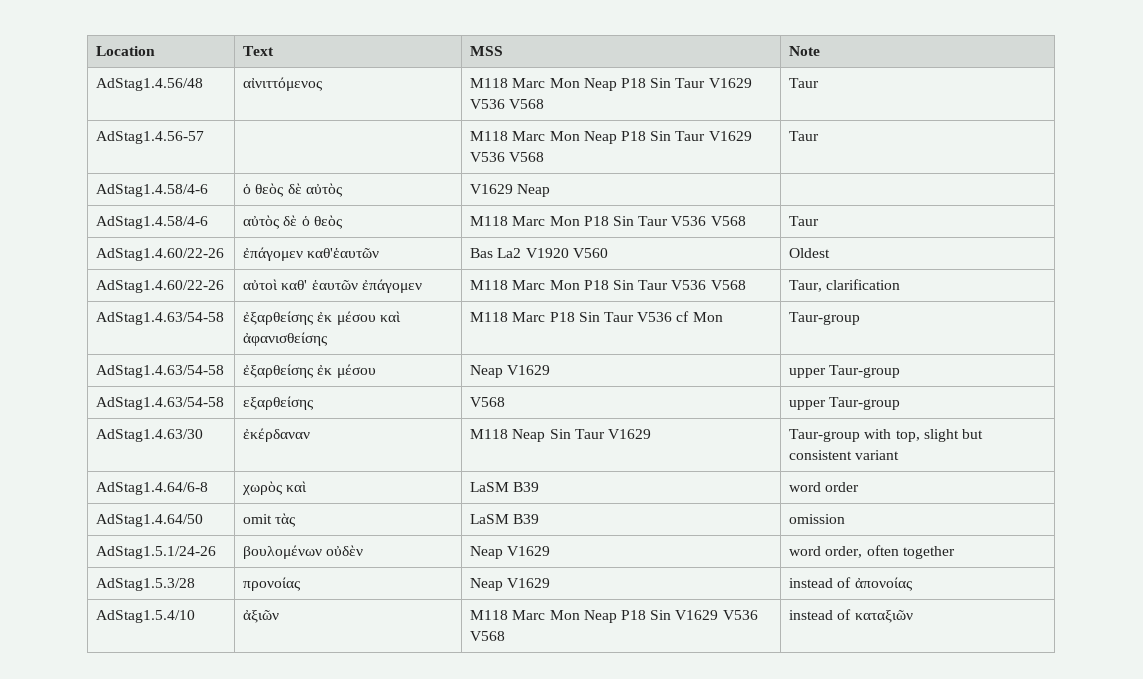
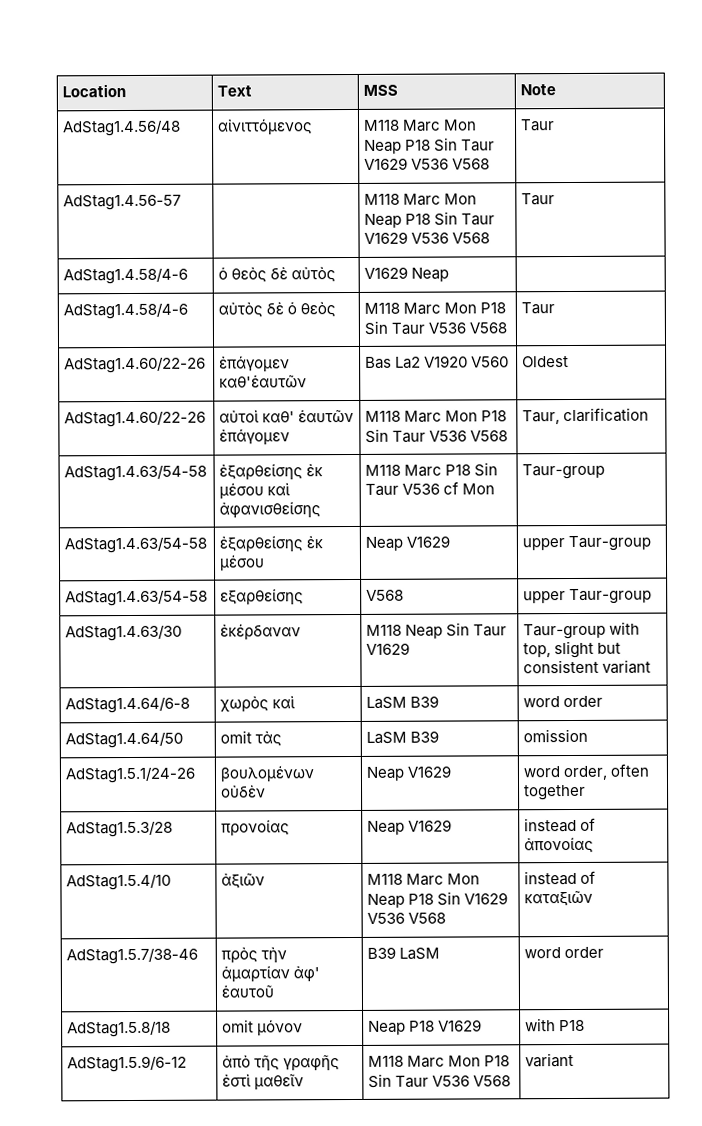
(913, 616) none -> [66,947,199,965] [221,946,288,964] [221,965,321,982] [221,985,275,998] [367,946,441,960] [524,946,605,959] [67,1020,172,1038] [222,1019,304,1036] [368,1019,483,1035] [525,1018,586,1032] [67,1055,188,1073] [222,1054,341,1072] [222,1073,305,1090] [368,1055,511,1068] [368,1073,512,1088] [525,1052,575,1068] // AdStag1.5.7/38-46 | πρὸς τὴν ἁμαρτίαν ἀφ' ἑαυτοῦ | B39 LaSM | word order // AdStag1.5.8/18 | omit μόνον | Neap P18 V1629 | with P18 // AdStag1.5.9/6-12 | ἀπὸ τῆς γραφῆς ἐστὶ μαθεῖν | M118 Marc Mon P18 Sin Taur V536 V568 | variant

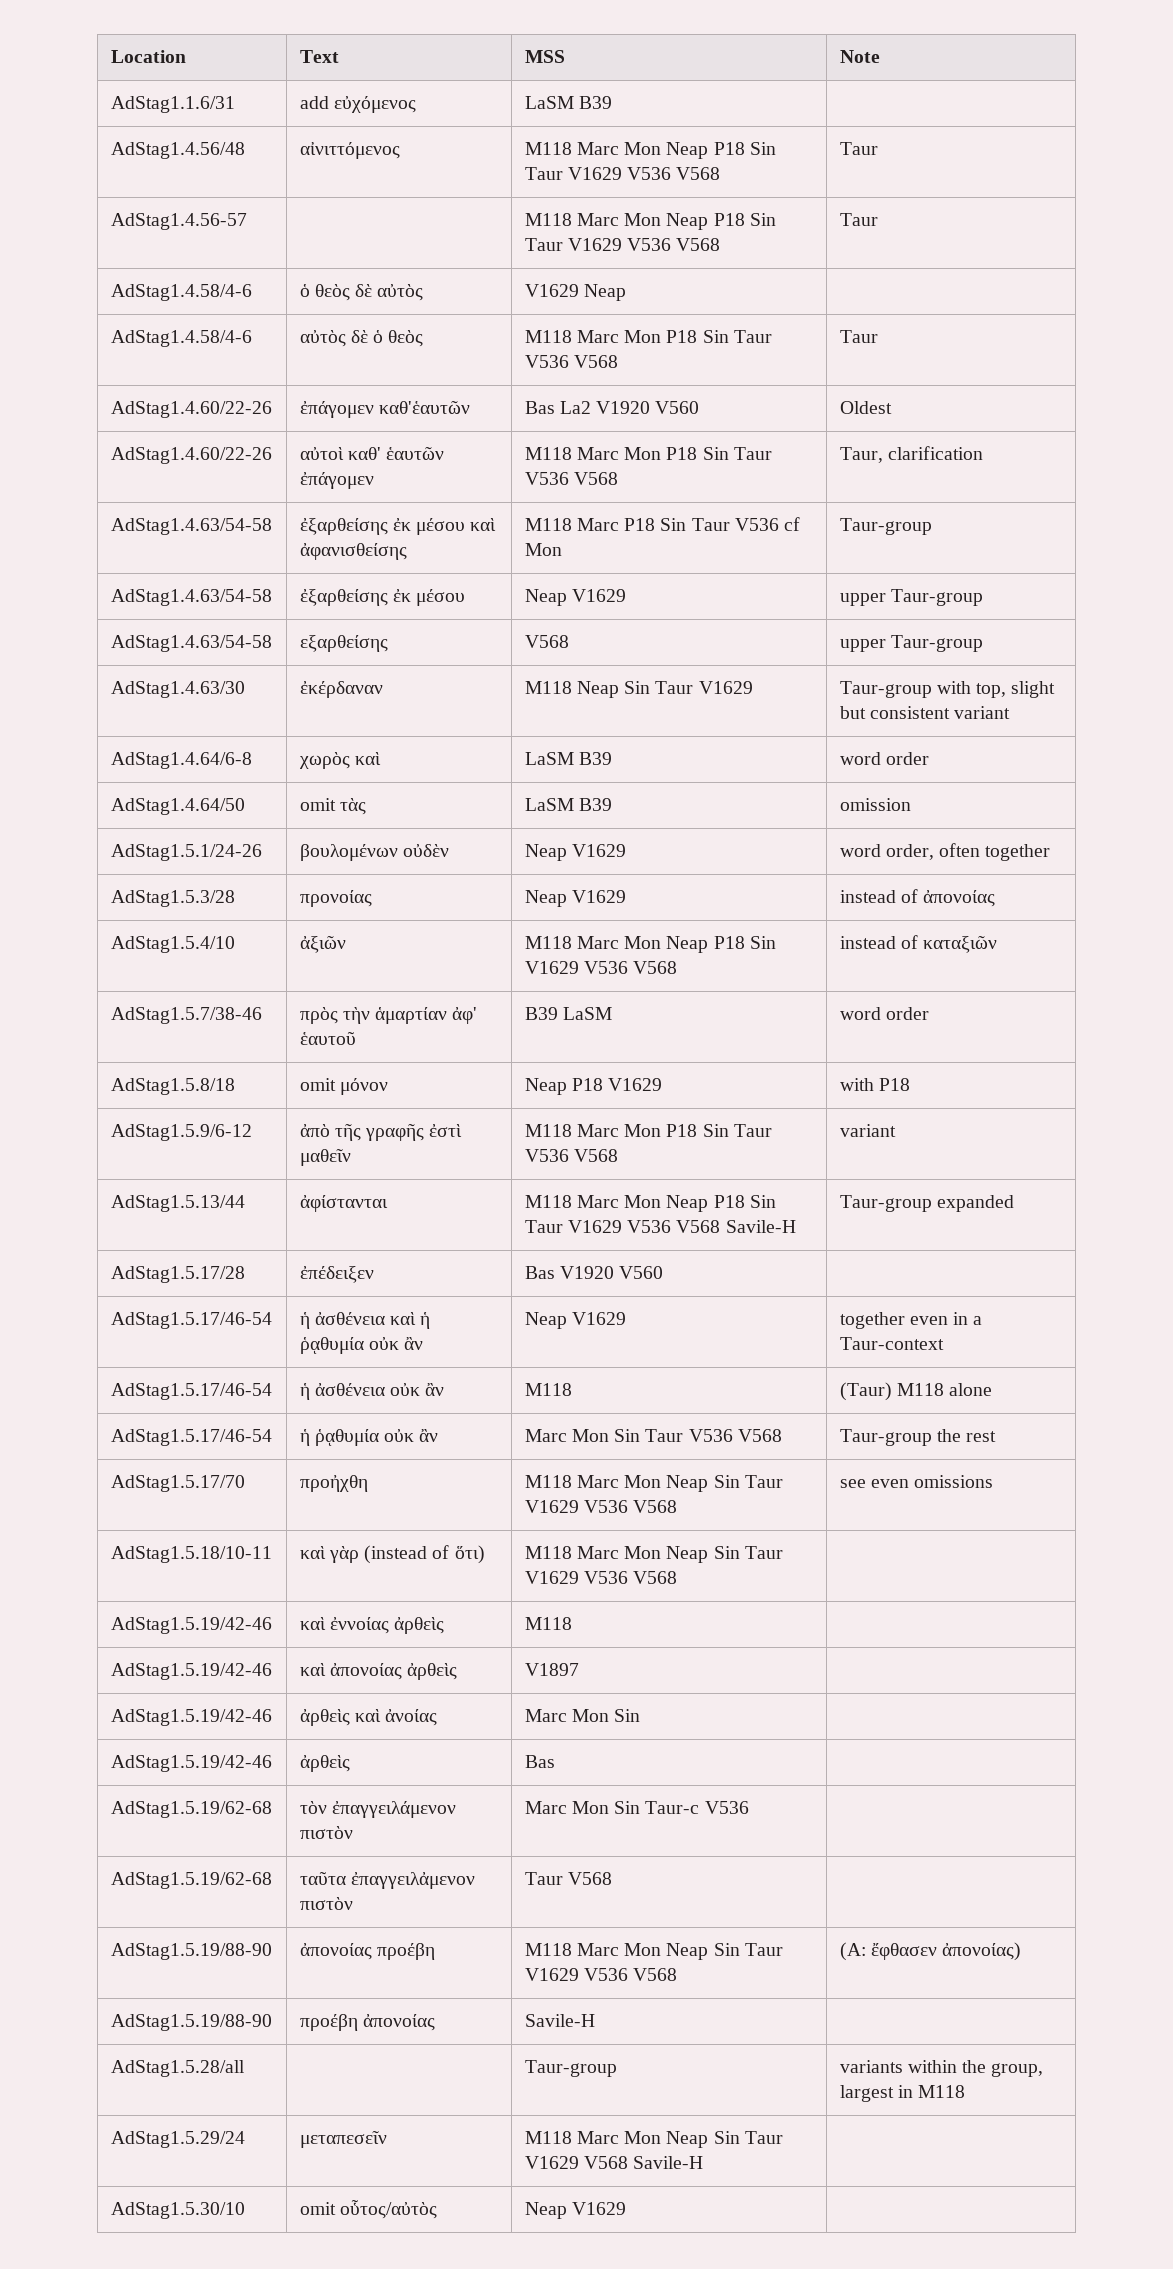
(557, 90) none -> [110,96,235,113] [299,96,416,113] [524,96,612,109] // AdStag1.1.6/31 | add εὐχόμενος | LaSM B39 |
(575, 1060) none -> [110,1195,245,1212] [299,1195,388,1212] [524,1195,776,1212] [524,1220,796,1233] [839,1195,1014,1212] [110,1266,245,1283] [299,1266,374,1283] [524,1266,664,1279] [110,1312,272,1329] [299,1312,431,1329] [299,1337,424,1354] [524,1312,626,1329] [839,1312,983,1329] [839,1337,944,1350] [110,1383,272,1400] [299,1383,445,1400] [524,1383,572,1396] [839,1382,993,1401] [110,1429,272,1446] [299,1429,439,1446] [524,1429,782,1442] [839,1429,997,1446] [110,1475,245,1492] [299,1475,368,1492] [524,1475,783,1492] [524,1500,678,1513] [839,1475,994,1488] [110,1546,272,1563] [299,1545,485,1564] [524,1546,783,1563] [524,1571,678,1584] [110,1617,272,1634] [299,1617,445,1634] [524,1617,572,1630] [110,1663,272,1680] [299,1663,458,1680] [524,1663,579,1676] [110,1709,272,1726] [299,1709,438,1726] [524,1709,641,1722] [110,1755,272,1772] [299,1755,350,1772] [524,1755,555,1768] [110,1801,272,1818] [299,1801,456,1818] [299,1826,353,1839] [524,1801,749,1814] [110,1872,272,1889] [299,1872,475,1889] [299,1897,353,1910] [524,1872,612,1885] [110,1943,272,1960] [299,1943,435,1960] [524,1943,783,1960] [524,1968,678,1981] [839,1942,1022,1961] [110,2014,272,2031] [299,2014,435,2031] [524,2014,595,2027] [110,2060,245,2077] [524,2060,617,2077] [839,2060,1044,2077] [839,2085,966,2102] [110,2131,245,2148] [299,2131,387,2148] [524,2131,783,2148] [524,2156,704,2169] [110,2202,245,2219] [299,2200,437,2219] [524,2202,626,2219] // AdStag1.5.13/44 | ἀφίστανται | M118 Marc Mon Neap P18 Sin Taur V1629 V536 V568 Savile-H | Taur-group expanded // AdStag1.5.17/28 | ἐπέδειξεν | Bas V1920 V560 | // AdStag1.5.17/46-54 | ἡ ἀσθένεια καὶ ἡ ῥᾳθυμία οὐκ ἂν | Neap V1629 | together even in a Taur-context // AdStag1.5.17/46-54 | ἡ ἀσθένεια οὐκ ἂν | M118 | (Taur) M118 alone // AdStag1.5.17/46-54 | ἡ ῥᾳθυμία οὐκ ἂν | Marc Mon Sin Taur V536 V568 | Taur-group the rest // AdStag1.5.17/70 | προἠχθη | M118 Marc Mon Neap Sin Taur V1629 V536 V568 | see even omissions // AdStag1.5.18/10-11 | καὶ γὰρ (instead of ὅτι) | M118 Marc Mon Neap Sin Taur V1629 V536 V568 | // AdStag1.5.19/42-46 | καὶ ἐννοίας ἀρθεὶς | M118 | // AdStag1.5.19/42-46 | καὶ ἀπονοίας ἀρθεὶς | V1897 | // AdStag1.5.19/42-46 | ἀρθεὶς καὶ ἀνοίας | Marc Mon Sin | // AdStag1.5.19/42-46 | ἀρθεὶς | Bas | // AdStag1.5.19/62-68 | τὸν ἐπαγγειλάμενον πιστὸν | Marc Mon Sin Taur-c V536 | // AdStag1.5.19/62-68 | ταῦτα ἐπαγγειλἀμενον πιστὸν | Taur V568 | // AdStag1.5.19/88-90 | ἀπονοίας προέβη | M118 Marc Mon Neap Sin Taur V1629 V536 V568 | (A: ἔφθασεν ἀπονοίας) // AdStag1.5.19/88-90 | προέβη ἀπονοίας | Savile-H | // AdStag1.5.28/all | | Taur-group | variants within the group, largest in M118 // AdStag1.5.29/24 | μεταπεσεῖν | M118 Marc Mon Neap Sin Taur V1629 V568 Savile-H | // AdStag1.5.30/10 | omit οὗτος/αὐτὸς | Neap V1629 |

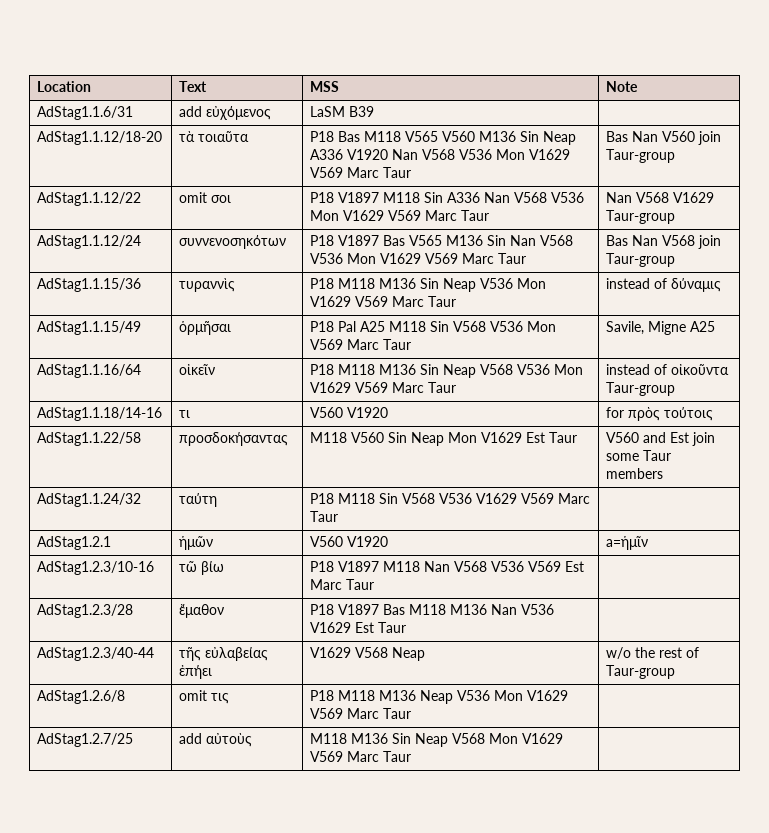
[110,142,245,159] [299,142,400,159] [524,142,776,159] [524,167,721,180] [839,142,878,155] [110,213,247,230] [524,213,776,230] [524,238,721,251] [839,213,878,226] [110,284,252,301] [299,284,424,301] [524,284,626,301] [110,330,252,347] [299,330,424,347] [524,330,772,343] [524,355,618,368] [839,330,878,343] [110,401,272,418] [299,401,470,418] [524,401,700,414] [839,401,892,414] [110,447,272,464] [299,447,445,460] [299,472,374,489] [524,447,772,460] [524,472,618,485] [839,446,983,463] [110,518,272,535] [299,518,497,535] [299,543,407,560] [524,517,801,531] [524,543,562,556] [839,518,932,535] [110,589,272,606] [299,589,466,606] [524,589,626,606] [839,589,983,606] [110,635,272,652] [299,635,388,652] [524,635,569,648] [839,635,983,652] [110,681,245,698] [299,681,383,698] [524,681,753,698] [839,681,1056,698] [839,706,1011,719] [110,752,252,769] [298,752,381,769] [524,752,612,765] [839,752,929,765] [110,798,245,815] [299,798,366,815] [524,798,612,811] [839,798,911,811] [110,844,262,861] [299,844,449,861] [524,844,626,861] [839,843,1051,861] [110,890,235,907] [299,890,372,907] [524,890,626,907] [839,889,996,907] [110,936,235,953] [299,936,346,953] [524,936,776,953] [524,961,678,974] [839,935,998,953] [110,1007,262,1024] [299,1007,478,1024] [299,1032,356,1045] [524,1007,612,1020] [839,1007,929,1020] [110,1078,235,1095] [299,1078,388,1095] [524,1078,663,1095] [839,1078,910,1091] [110,1124,252,1141] [299,1124,463,1141] [299,1149,351,1166] [524,1124,772,1137] [524,1149,618,1162] [839,1124,896,1137] [110,1195,245,1212] [299,1195,388,1212] [524,1195,776,1212] [524,1220,796,1233] [839,1195,1014,1212] [110,1266,245,1283] [299,1266,374,1283] [524,1266,664,1279] [110,1312,272,1329] [299,1312,431,1329] [299,1337,424,1354] [524,1312,626,1329] [839,1312,983,1329] [839,1337,944,1350] [110,1383,272,1400] [299,1383,445,1400] [524,1383,572,1396] [839,1382,993,1401] [110,1429,272,1446] [299,1429,439,1446] [524,1429,782,1442] [839,1429,997,1446] [110,1475,245,1492] [299,1475,368,1492] [524,1475,783,1492] [524,1500,678,1513] [839,1475,994,1488] [110,1546,272,1563] [299,1545,485,1564] [524,1546,783,1563] [524,1571,678,1584] [110,1617,272,1634] [299,1617,445,1634] [524,1617,572,1630] [110,1663,272,1680] [299,1663,458,1680] [524,1663,579,1676] [110,1709,272,1726] [299,1709,438,1726] [524,1709,641,1722] [110,1755,272,1772] [299,1755,350,1772] [524,1755,555,1768] [110,1801,272,1818] [299,1801,456,1818] [299,1826,353,1839] [524,1801,749,1814] [110,1872,272,1889] [299,1872,475,1889] [299,1897,353,1910] [524,1872,612,1885] [110,1943,272,1960] [299,1943,435,1960] [524,1943,783,1960] [524,1968,678,1981] [839,1942,1022,1961] [110,2014,272,2031] [299,2014,435,2031] [524,2014,595,2027] [110,2060,245,2077] [524,2060,617,2077] [839,2060,1044,2077] [839,2085,966,2102] [110,2131,245,2148] [299,2131,387,2148] [524,2131,783,2148] [524,2156,704,2169] [110,2202,245,2219] [299,2200,437,2219] [524,2202,626,2219] AdStag1.4.56/48 | αἰνιττόμενος | M118 Marc Mon Neap P18 Sin Taur V1629 V536 V568 | Taur // AdStag1.4.56-57 | | M118 Marc Mon Neap P18 Sin Taur V1629 V536 V568 | Taur // AdStag1.4.58/4-6 | ὁ θεὸς δὲ αὐτὸς | V1629 Neap | // AdStag1.4.58/4-6 | αὐτὸς δὲ ὁ θεὸς | M118 Marc Mon P18 Sin Taur V536 V568 | Taur // AdStag1.4.60/22-26 | ἐπάγομεν καθ'ἑαυτῶν | Bas La2 V1920 V560 | Oldest // AdStag1.4.60/22-26 | αὐτοὶ καθ' ἑαυτῶν ἐπάγομεν | M118 Marc Mon P18 Sin Taur V536 V568 | Taur, clarification // AdStag1.4.63/54-58 | ἐξαρθείσης ἐκ μέσου καὶ ἀφανισθείσης | M118 Marc P18 Sin Taur V536 cf Mon | Taur-group // AdStag1.4.63/54-58 | ἐξαρθείσης ἐκ μέσου | Neap V1629 | upper Taur-group // AdStag1.4.63/54-58 | εξαρθείσης | V568 | upper Taur-group // AdStag1.4.63/30 | ἐκέρδαναν | M118 Neap Sin Taur V1629 | Taur-group with top, slight but consistent variant // AdStag1.4.64/6-8 | χωρὸς καὶ | LaSM B39 | word order // AdStag1.4.64/50 | omit τὰς | LaSM B39 | omission // AdStag1.5.1/24-26 | βουλομένων οὐδὲν | Neap V1629 | word order, often together // AdStag1.5.3/28 | προνοίας | Neap V1629 | instead of ἀπονοίας // AdStag1.5.4/10 | ἀξιῶν | M118 Marc Mon Neap P18 Sin V1629 V536 V568 | instead of καταξιῶν // AdStag1.5.7/38-46 | πρὸς τὴν ἁμαρτίαν ἀφ' ἑαυτοῦ | B39 LaSM | word order // AdStag1.5.8/18 | omit μόνον | Neap P18 V1629 | with P18 // AdStag1.5.9/6-12 | ἀπὸ τῆς γραφῆς ἐστὶ μαθεῖν | M118 Marc Mon P18 Sin Taur V536 V568 | variant // AdStag1.5.13/44 | ἀφίστανται | M118 Marc Mon Neap P18 Sin Taur V1629 V536 V568 Savile-H | Taur-group expanded // AdStag1.5.17/28 | ἐπέδειξεν | Bas V1920 V560 | // AdStag1.5.17/46-54 | ἡ ἀσθένεια καὶ ἡ ῥᾳθυμία οὐκ ἂν | Neap V1629 | together even in a Taur-context // AdStag1.5.17/46-54 | ἡ ἀσθένεια οὐκ ἂν | M118 | (Taur) M118 alone // AdStag1.5.17/46-54 | ἡ ῥᾳθυμία οὐκ ἂν | Marc Mon Sin Taur V536 V568 | Taur-group the rest // AdStag1.5.17/70 | προἠχθη | M118 Marc Mon Neap Sin Taur V1629 V536 V568 | see even omissions // AdStag1.5.18/10-11 | καὶ γὰρ (instead of ὅτι) | M118 Marc Mon Neap Sin Taur V1629 V536 V568 | // AdStag1.5.19/42-46 | καὶ ἐννοίας ἀρθεὶς | M118 | // AdStag1.5.19/42-46 | καὶ ἀπονοίας ἀρθεὶς | V1897 | // AdStag1.5.19/42-46 | ἀρθεὶς καὶ ἀνοίας | Marc Mon Sin | // AdStag1.5.19/42-46 | ἀρθεὶς | Bas | // AdStag1.5.19/62-68 | τὸν ἐπαγγειλάμενον πιστὸν | Marc Mon Sin Taur-c V536 | // AdStag1.5.19/62-68 | ταῦτα ἐπαγγειλἀμενον πιστὸν | Taur V568 | // AdStag1.5.19/88-90 | ἀπονοίας προέβη | M118 Marc Mon Neap Sin Taur V1629 V536 V568 | (A: ἔφθασεν ἀπονοίας) // AdStag1.5.19/88-90 | προέβη ἀπονοίας | Savile-H | // AdStag1.5.28/all | | Taur-group | variants within the group, largest in M118 // AdStag1.5.29/24 | μεταπεσεῖν | M118 Marc Mon Neap Sin Taur V1629 V568 Savile-H | // AdStag1.5.30/10 | omit οὗτος/αὐτὸς | Neap V1629 -> [37,131,163,145] [179,131,250,142] [310,131,577,145] [310,149,571,160] [310,167,412,178] [606,131,722,145] [606,149,676,163] [37,192,142,206] [179,192,232,203] [310,192,585,203] [310,210,490,221] [606,192,715,203] [606,210,676,224] [37,235,142,249] [179,235,287,249] [310,235,574,246] [310,253,527,264] [606,235,722,249] [606,253,676,267] [37,278,142,292] [179,278,236,292] [310,278,547,292] [310,296,457,307] [606,278,722,292] [37,321,142,335] [179,321,232,335] [310,321,557,332] [310,339,412,350] [606,321,716,335] [37,364,142,378] [179,364,216,375] [310,364,584,378] [310,382,457,393] [606,364,730,375] [606,382,676,396] [37,407,163,421] [179,410,191,418] [310,407,389,418] [606,407,714,421] [37,432,142,446] [179,432,289,446] [310,432,578,446] [606,432,716,446] [606,450,672,461] [606,468,664,479] [37,493,142,507] [179,493,218,507] [310,493,591,504] [310,511,339,522] [37,536,112,550] [179,536,214,550] [310,536,389,547] [606,536,649,550] [37,561,155,575] [179,561,225,575] [310,561,585,572] [310,579,375,590] [37,604,134,618] [179,604,225,618] [310,604,555,615] [310,622,407,633] [37,647,155,661] [179,647,269,661] [179,665,213,679] [310,647,426,661] [606,647,700,659] [606,665,676,679] [37,690,126,704] [179,690,230,704] [310,690,569,704] [310,708,412,719] [37,733,134,747] [179,733,253,747] [310,733,564,747] [310,751,412,762] AdStag1.1.12/18-20 | τὰ τοιαῦτα | P18 Bas M118 V565 V560 M136 Sin Neap A336 V1920 Nan V568 V536 Mon V1629 V569 Marc Taur | Bas Nan V560 join Taur-group // AdStag1.1.12/22 | omit σοι | P18 V1897 M118 Sin A336 Nan V568 V536 Mon V1629 V569 Marc Taur | Nan V568 V1629 Taur-group // AdStag1.1.12/24 | συννενοσηκότων | P18 V1897 Bas V565 M136 Sin Nan V568 V536 Mon V1629 V569 Marc Taur | Bas Nan V568 join Taur-group // AdStag1.1.15/36 | τυραννὶς | P18 M118 M136 Sin Neap V536 Mon V1629 V569 Marc Taur | instead of δύναμις // AdStag1.1.15/49 | ὁρμῆσαι | P18 Pal A25 M118 Sin V568 V536 Mon V569 Marc Taur | Savile, Migne A25 // AdStag1.1.16/64 | οἰκεῖν | P18 M118 M136 Sin Neap V568 V536 Mon V1629 V569 Marc Taur | instead of οἰκοῦντα Taur-group // AdStag1.1.18/14-16 | τι | V560 V1920 | for πρὸς τούτοις // AdStag1.1.22/58 | προσδοκήσαντας | M118 V560 Sin Neap Mon V1629 Est Taur | V560 and Est join some Taur members // AdStag1.1.24/32 | ταύτη | P18 M118 Sin V568 V536 V1629 V569 Marc Taur | // AdStag1.2.1 | ἡμῶν | V560 V1920 | a=ἡμῖν // AdStag1.2.3/10-16 | τῶ βίω | P18 V1897 M118 Nan V568 V536 V569 Est Marc Taur | // AdStag1.2.3/28 | ἔμαθον | P18 V1897 Bas M118 M136 Nan V536 V1629 Est Taur | // AdStag1.2.3/40-44 | τῆς εὐλαβείας ἐπήει | V1629 V568 Neap | w/o the rest of Taur-group // AdStag1.2.6/8 | omit τις | P18 M118 M136 Neap V536 Mon V1629 V569 Marc Taur | // AdStag1.2.7/25 | add αὐτοὺς | M118 M136 Sin Neap V568 Mon V1629 V569 Marc Taur

